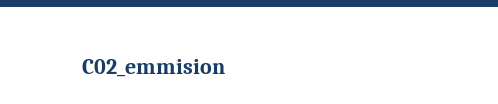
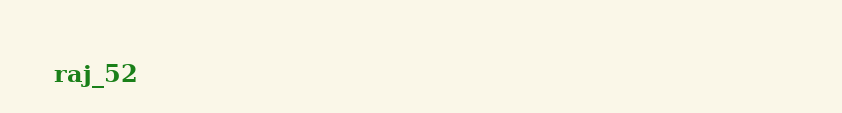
[82,59,225,77] C02_emmision -> [54,64,138,88] raj_52

